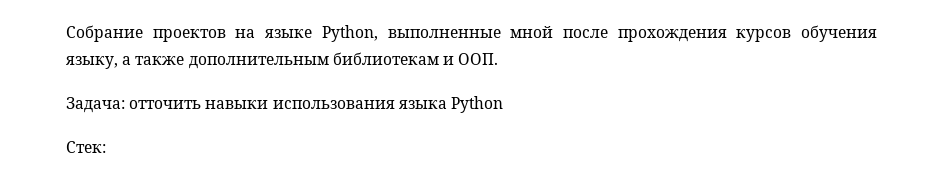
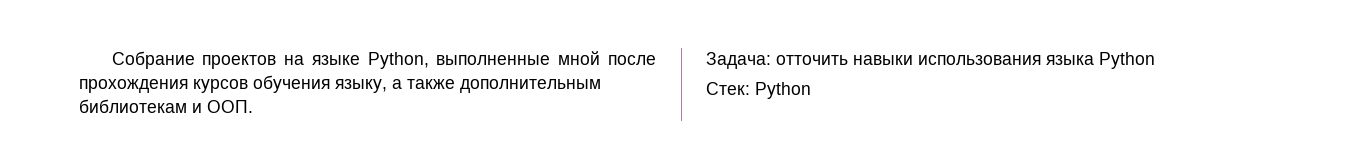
(106, 147) none -> [755,82,811,99] Python

